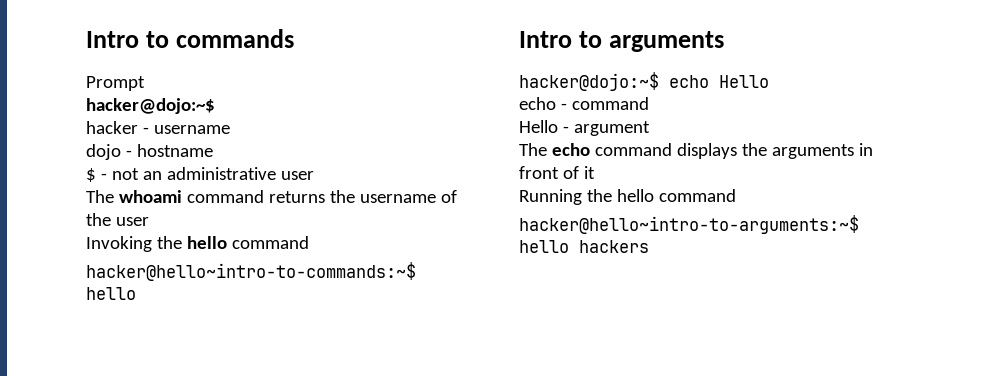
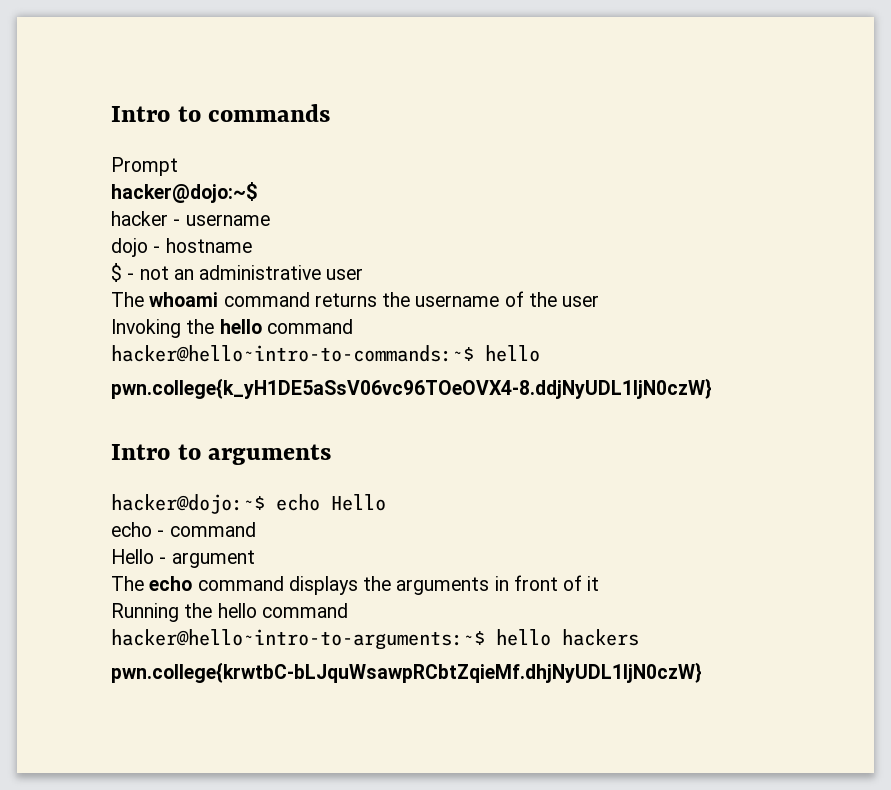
(136, 293) none -> [111,378,712,399] // pwn.college{k_yH1DE5aSsV06vc96TOeOVX4-8.ddjNyUDL1IjN0czW}
(649, 246) none -> [111,662,702,683] // pwn.college{krwtbC-bLJquWsawpRCbtZqieMf.dhjNyUDL1IjN0czW}

